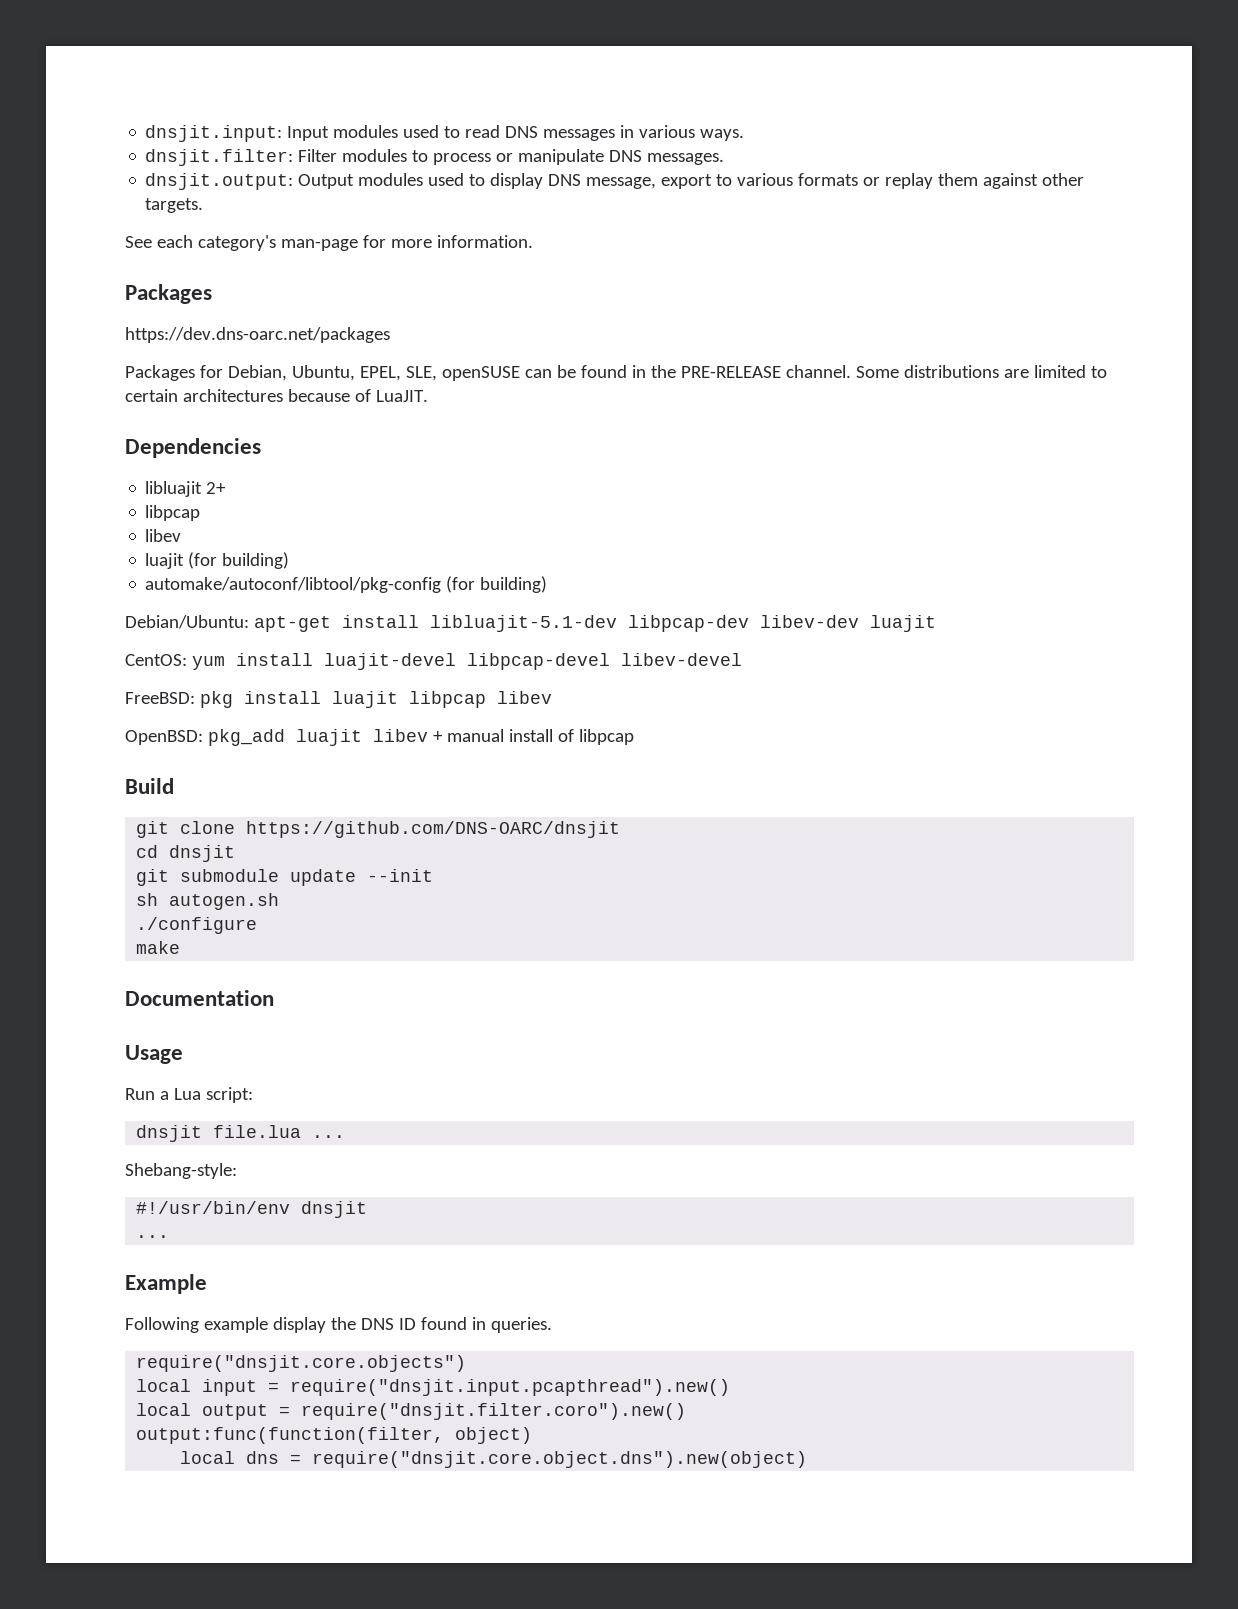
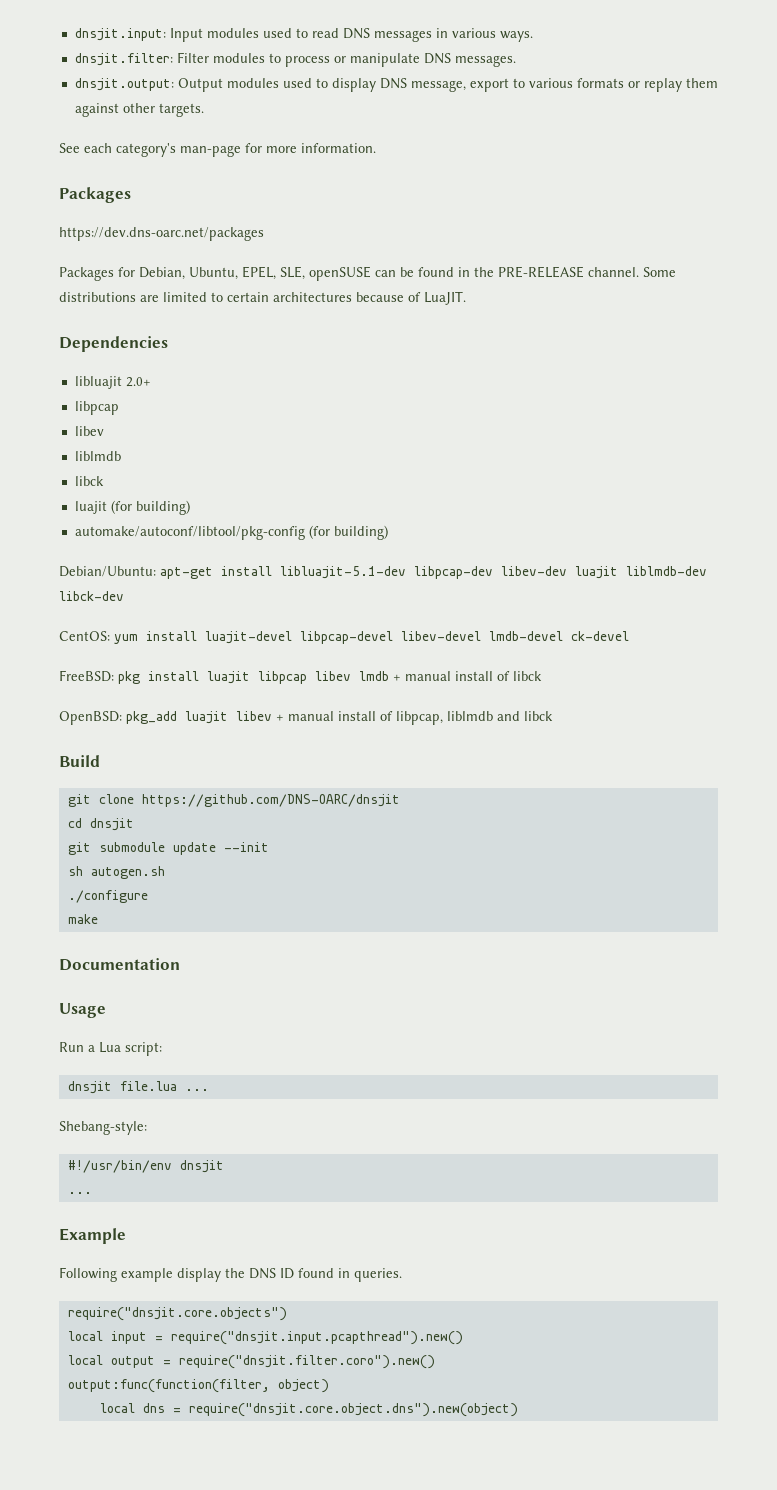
[206,482,227,494] 2+ -> [125,377,151,387] 2.0+
(182, 535) none -> [74,451,121,461] [74,476,104,486] // liblmdb // libck
(936, 623) none -> [626,566,707,576] [59,591,124,601] liblmdb-dev libck-dev
(742, 659) none -> [489,631,629,641] lmdb-devel ck-devel
(552, 697) none -> [359,671,542,681] lmdb + manual install of libck
[578,729,634,745] libpcap -> [396,711,553,725] libpcap, liblmdb and libck

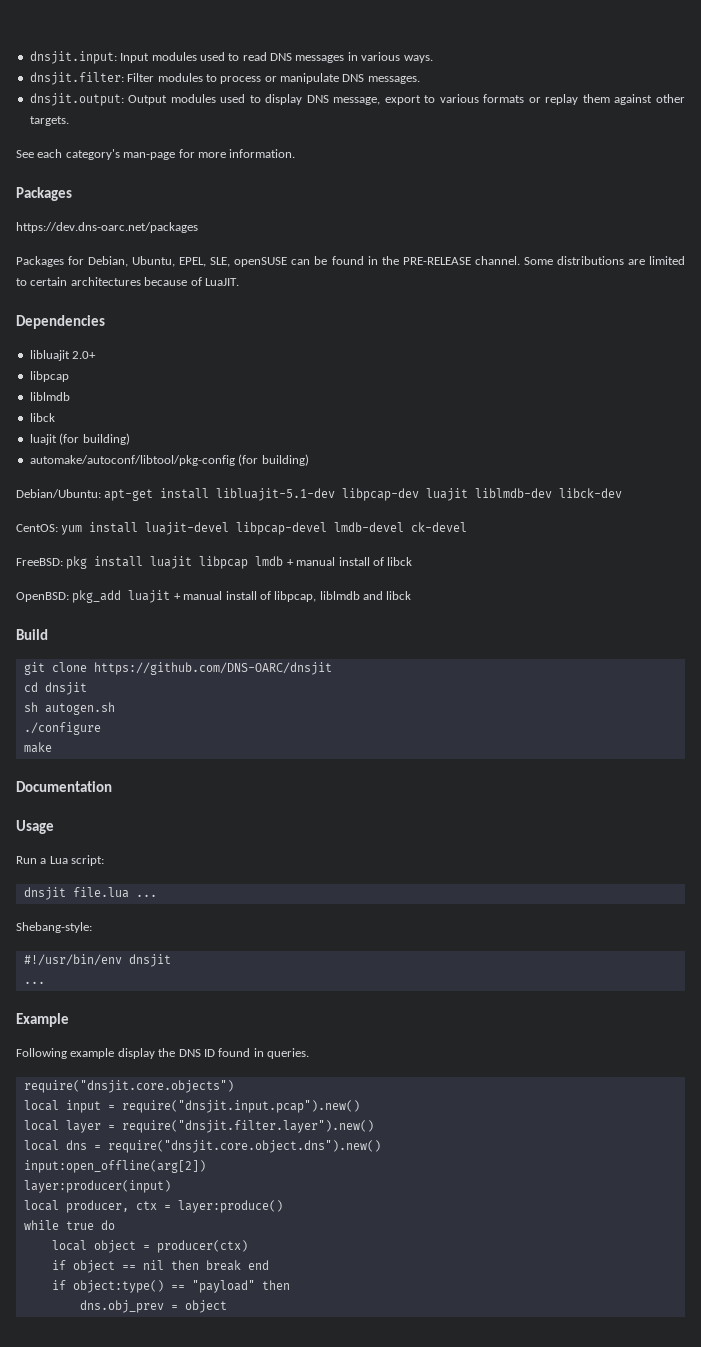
[74,426,104,436] // libev -> (69, 376) none
[501,566,567,576] libev-dev -> (420, 494) none
[401,631,481,641] libev-devel -> (328, 528) none
[315,671,351,681] libev -> (249, 562) none
[236,711,272,721] libev -> (171, 596) none
[67,842,269,855] // git submodule update --init -> (87, 688) none
[170,1331,463,1345] [67,1355,435,1369] [67,1379,329,1393] [99,1403,518,1417] require("dnsjit.input.pcapthread").new() // local output = require("dnsjit.filter.coro").new() // output:func(function(filter, object) // local dns = require("dnsjit.core.object.dns").new(object) -> [121,1100,360,1113] [23,1120,374,1133] [23,1140,381,1153] [23,1160,206,1173] [23,1180,171,1193] [23,1200,283,1213] [23,1220,115,1230] [51,1240,248,1253] [51,1260,269,1273] [51,1280,290,1293] [79,1300,227,1313] require("dnsjit.input.pcap").new() // local layer = require("dnsjit.filter.layer").new() // local dns = require("dnsjit.core.object.dns").new() // input:open_offline(arg[2]) // layer:producer(input) // local producer, ctx = layer:produce() // while true do // local object = producer(ctx) // if object == nil then break end // if object:type() == "payload" then // dns.obj_prev = object

